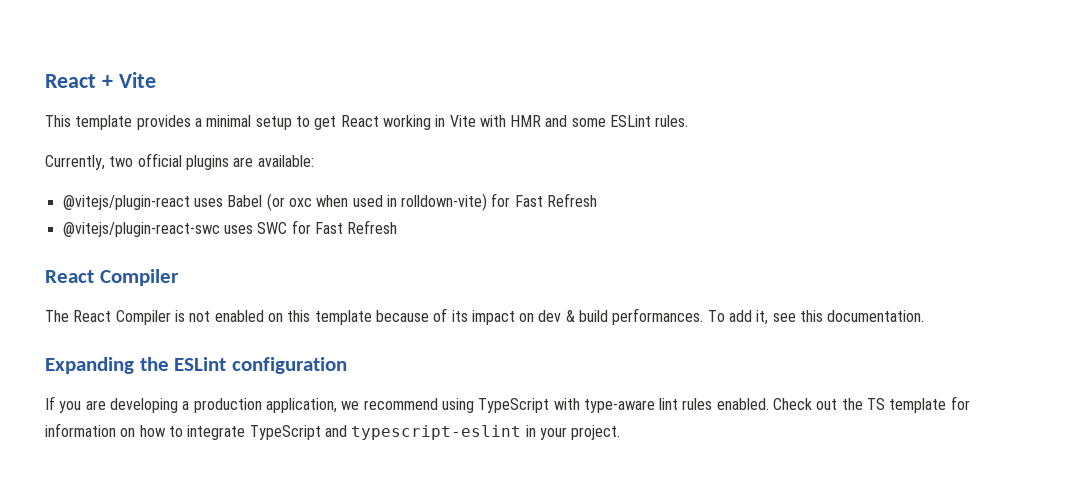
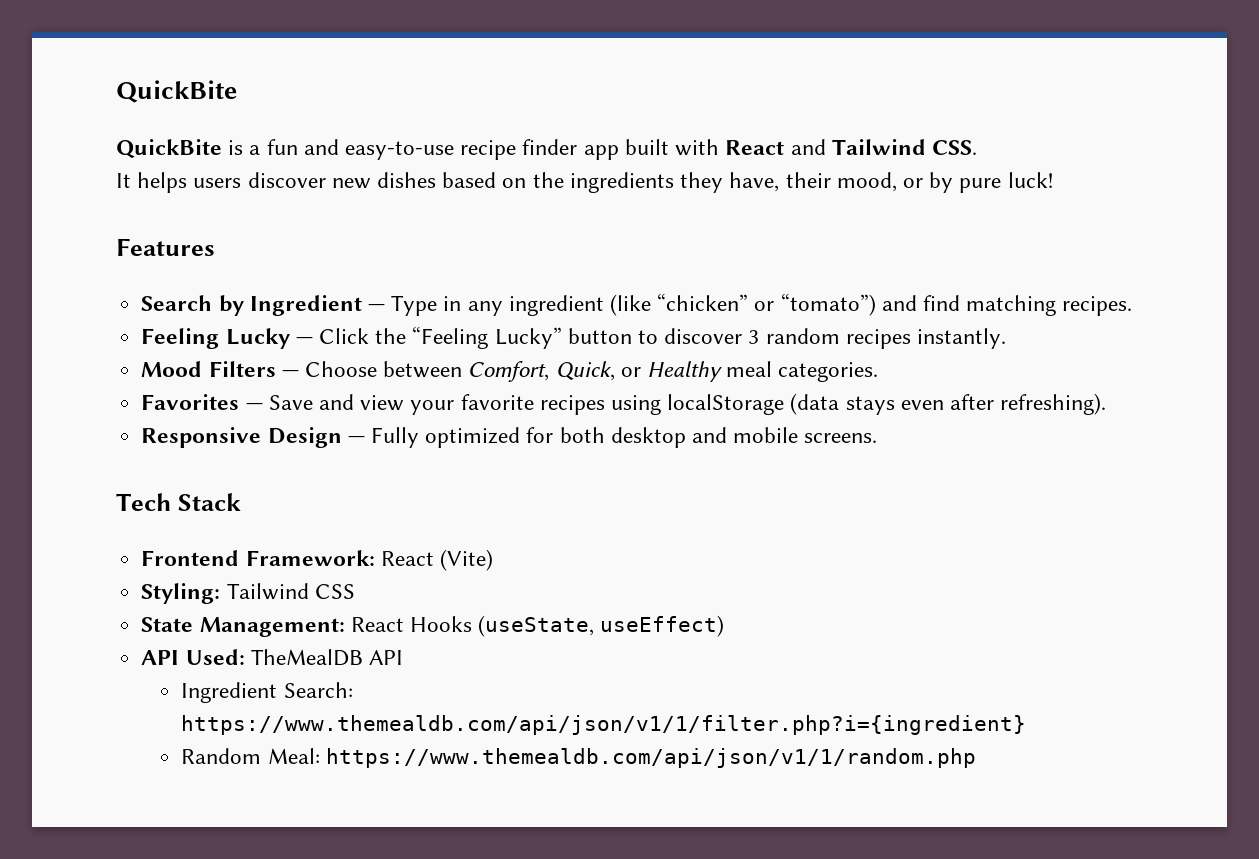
[45,72,156,88] [45,115,689,130] [45,153,314,170] [62,193,598,211] [62,220,398,237] [45,269,179,286] [45,308,925,325] [45,357,347,374] [45,396,970,413] [45,423,621,440] React + Vite // This template provides a minimal setup to get React working in Vite with HMR and some ESLint rules. // Currently, two official plugins are available: // @vitejs/plugin-react uses Babel (or oxc when used in rolldown-vite) for Fast Refresh // @vitejs/plugin-react-swc uses SWC for Fast Refresh // React Compiler // The React Compiler is not enabled on this template because of its impact on dev & build performances. To add it, see this documentation. // Expanding the ESLint configuration // If you are developing a production application, we recommend using TypeScript with type-aware lint rules enabled. Check out the TS template for information on how to integrate TypeScript and typescript-eslint in your project. -> [116,80,237,103] [116,139,977,160] [116,172,1053,193] [116,238,215,256] [141,293,1133,316] [141,326,1007,349] [141,361,879,382] [141,393,1107,415] [141,427,878,448] [116,493,241,511] [141,549,493,571] [141,583,355,604] [141,615,725,637] [141,649,403,666] [181,682,353,703] [181,715,1027,735] [181,748,976,768] QuickBite // QuickBite is a fun and easy-to-use recipe finder app built with React and Tailwind CSS. // It helps users discover new dishes based on the ingredients they have, their mood, or by pure luck! // Features // Search by Ingredient — Type in any ingredient (like “chicken” or “tomato”) and find matching recipes. // Feeling Lucky — Click the “Feeling Lucky” button to discover 3 random recipes instantly. // Mood Filters — Choose between Comfort, Quick, or Healthy meal categories. // Favorites — Save and view your favorite recipes using localStorage (data stays even after refreshing). // Responsive Design — Fully optimized for both desktop and mobile screens. // Tech Stack // Frontend Framework: React (Vite) // Styling: Tailwind CSS // State Management: React Hooks (useState, useEffect) // API Used: TheMealDB API // Ingredient Search: https://www.themealdb.com/api/json/v1/1/filter.php?i={ingredient} // Random Meal: https://www.themealdb.com/api/json/v1/1/random.php

